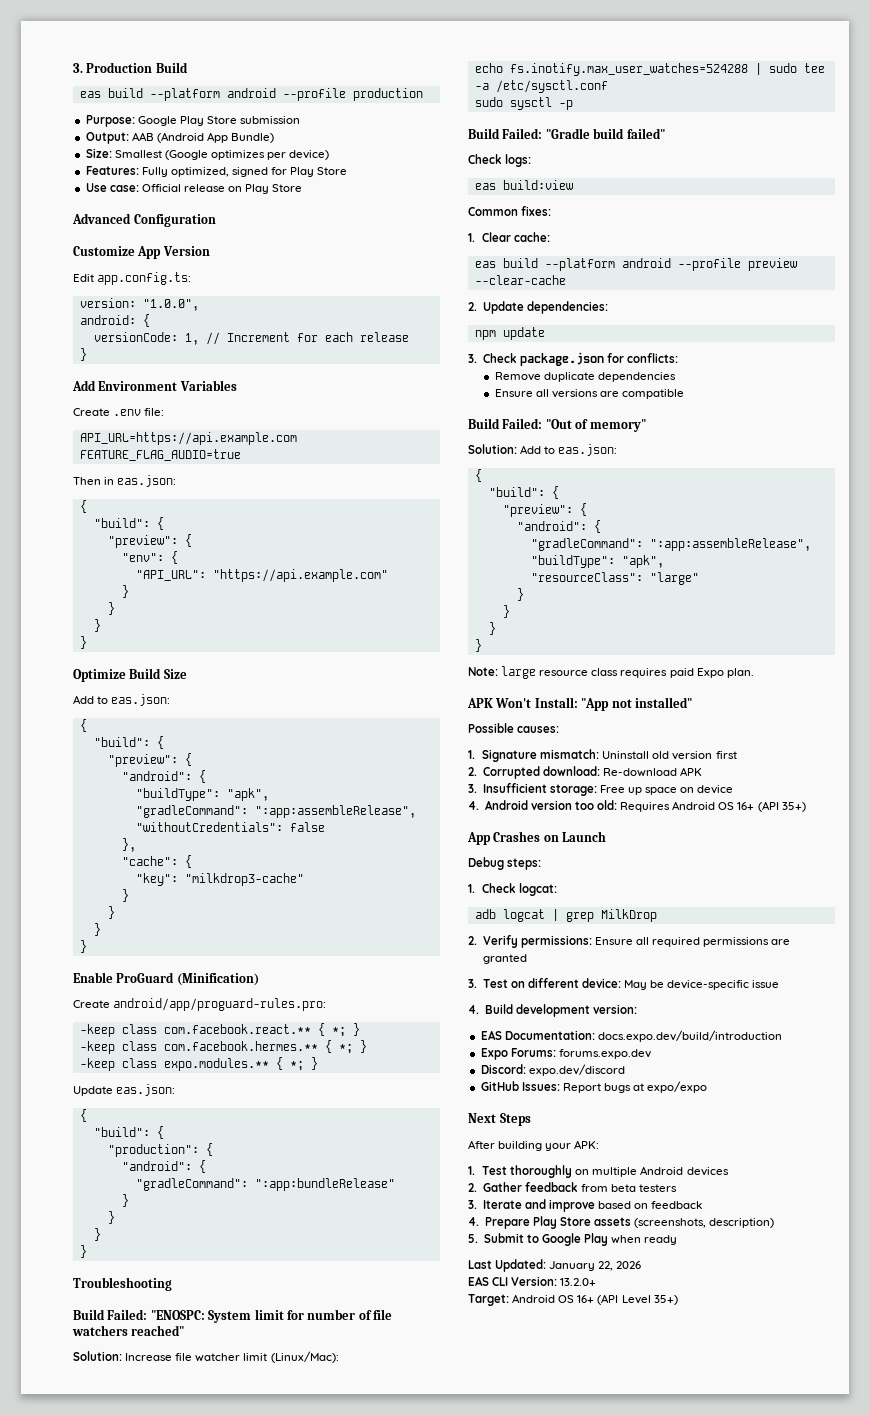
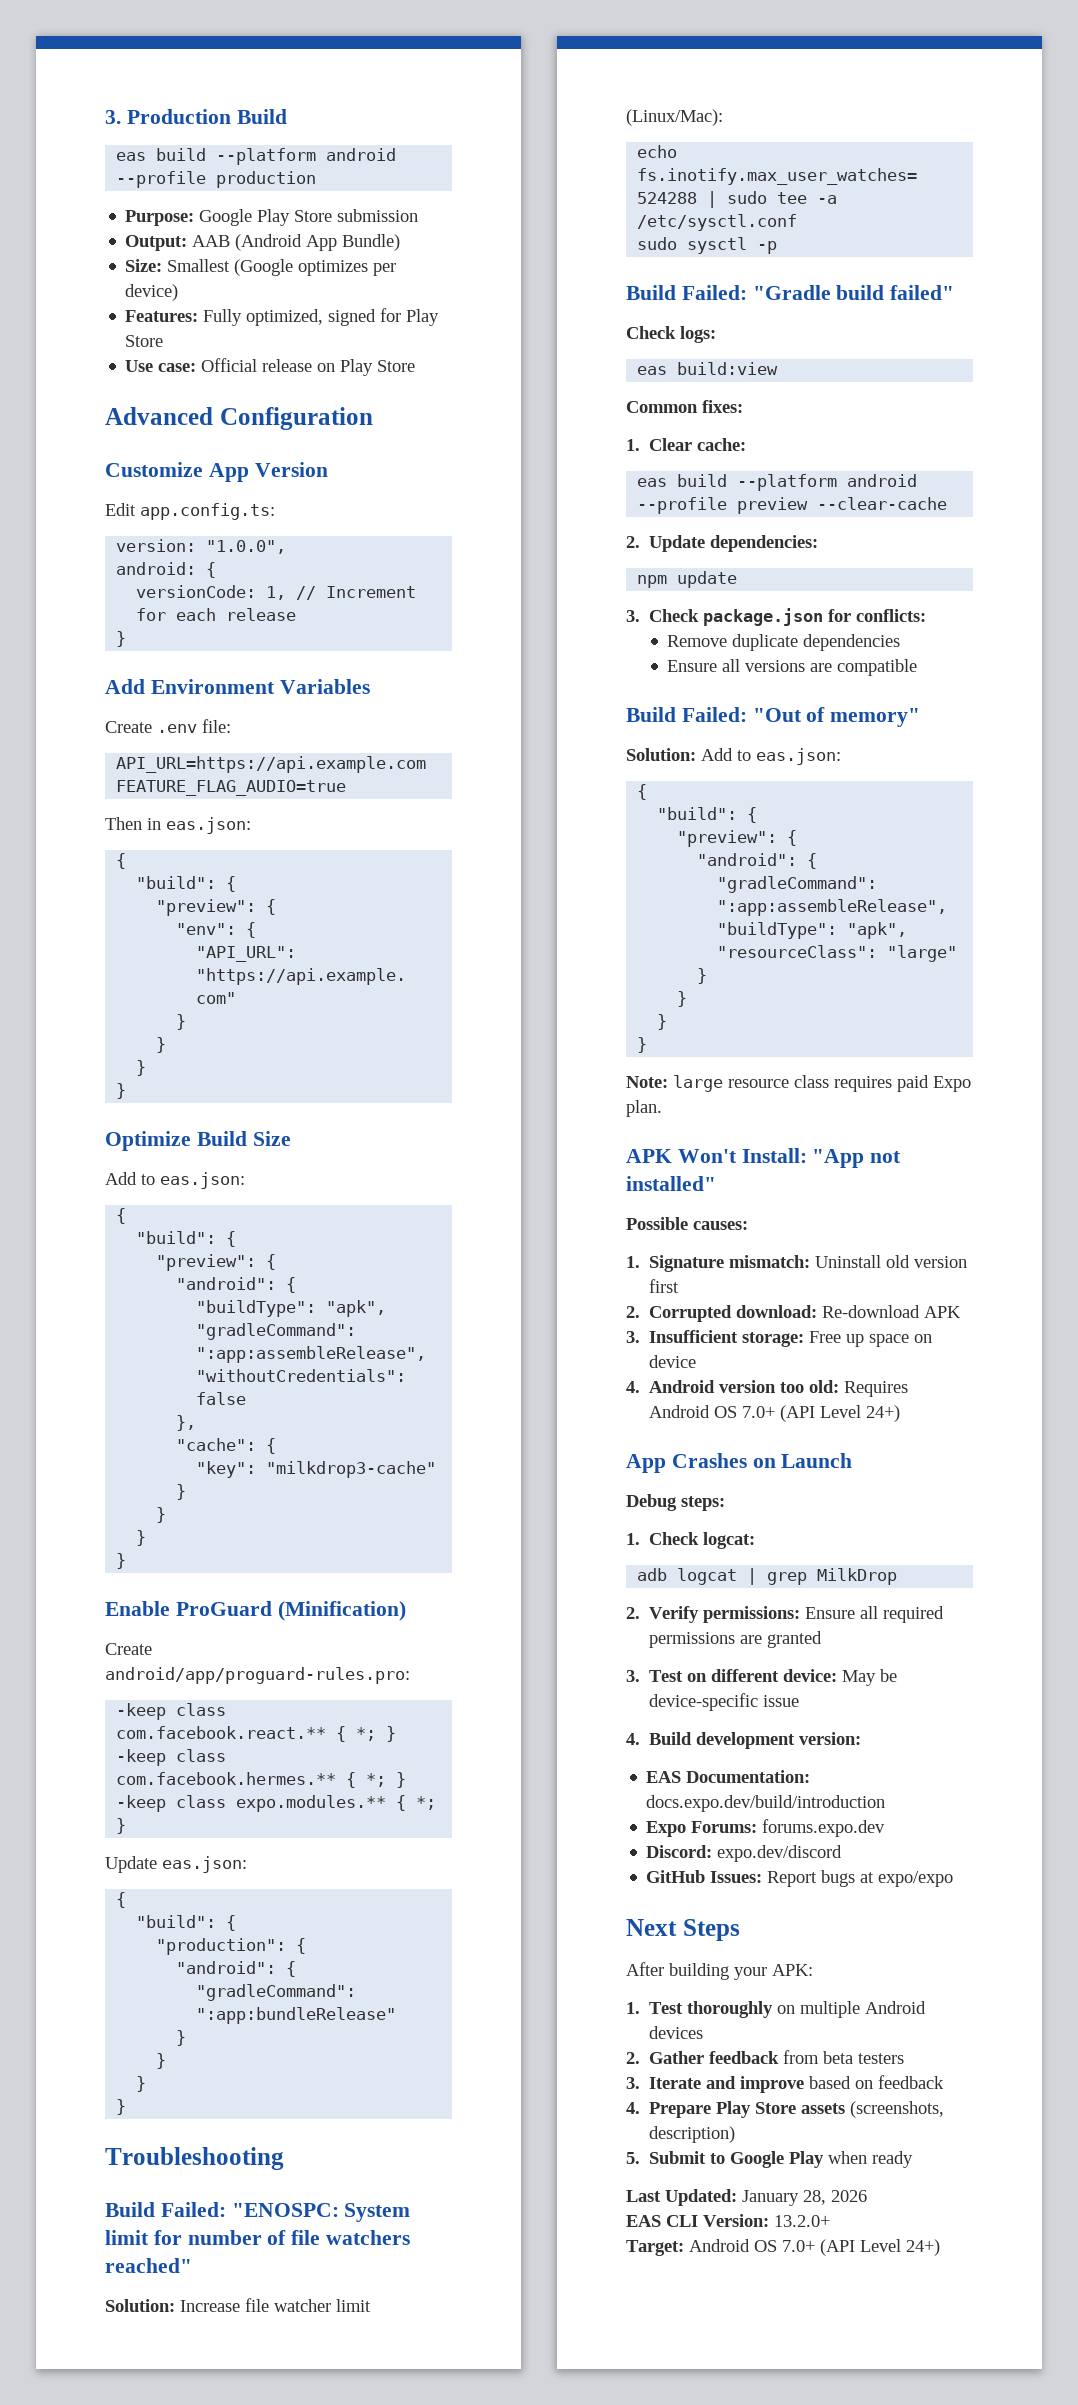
[737,801,806,812] 16+ (API 35+) -> [742,1405,901,1422] 7.0+ (API Level 24+)
[598,1261,614,1271] 22, -> [803,2190,826,2205] 28,
[577,1294,678,1305] 16+ (API Level 35+) -> [782,2239,940,2256] 7.0+ (API Level 24+)

